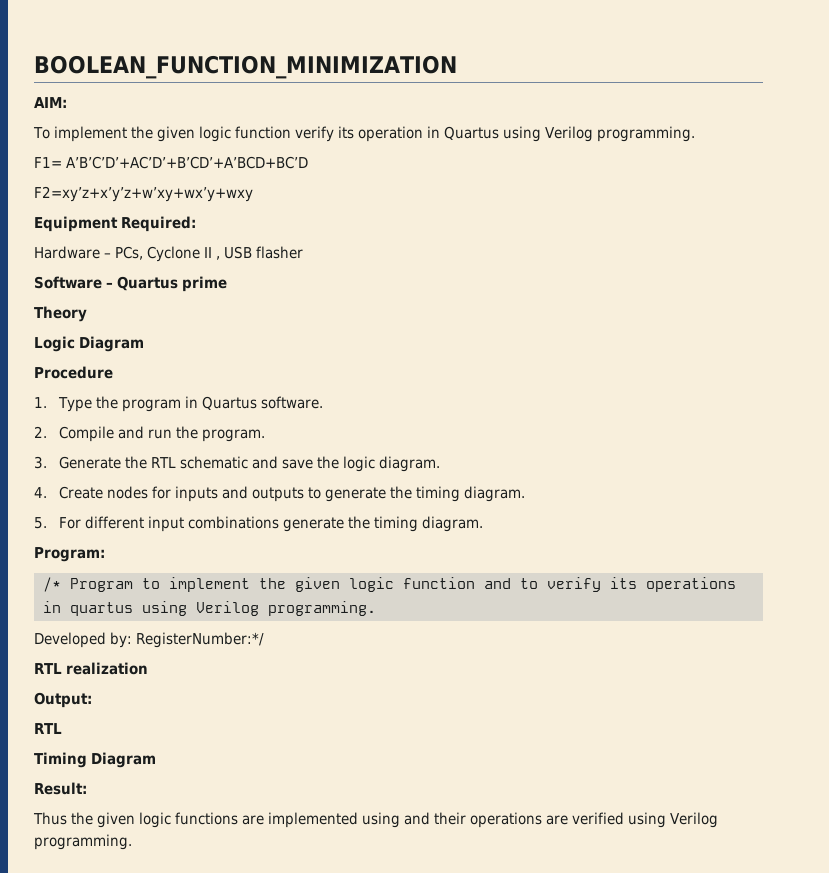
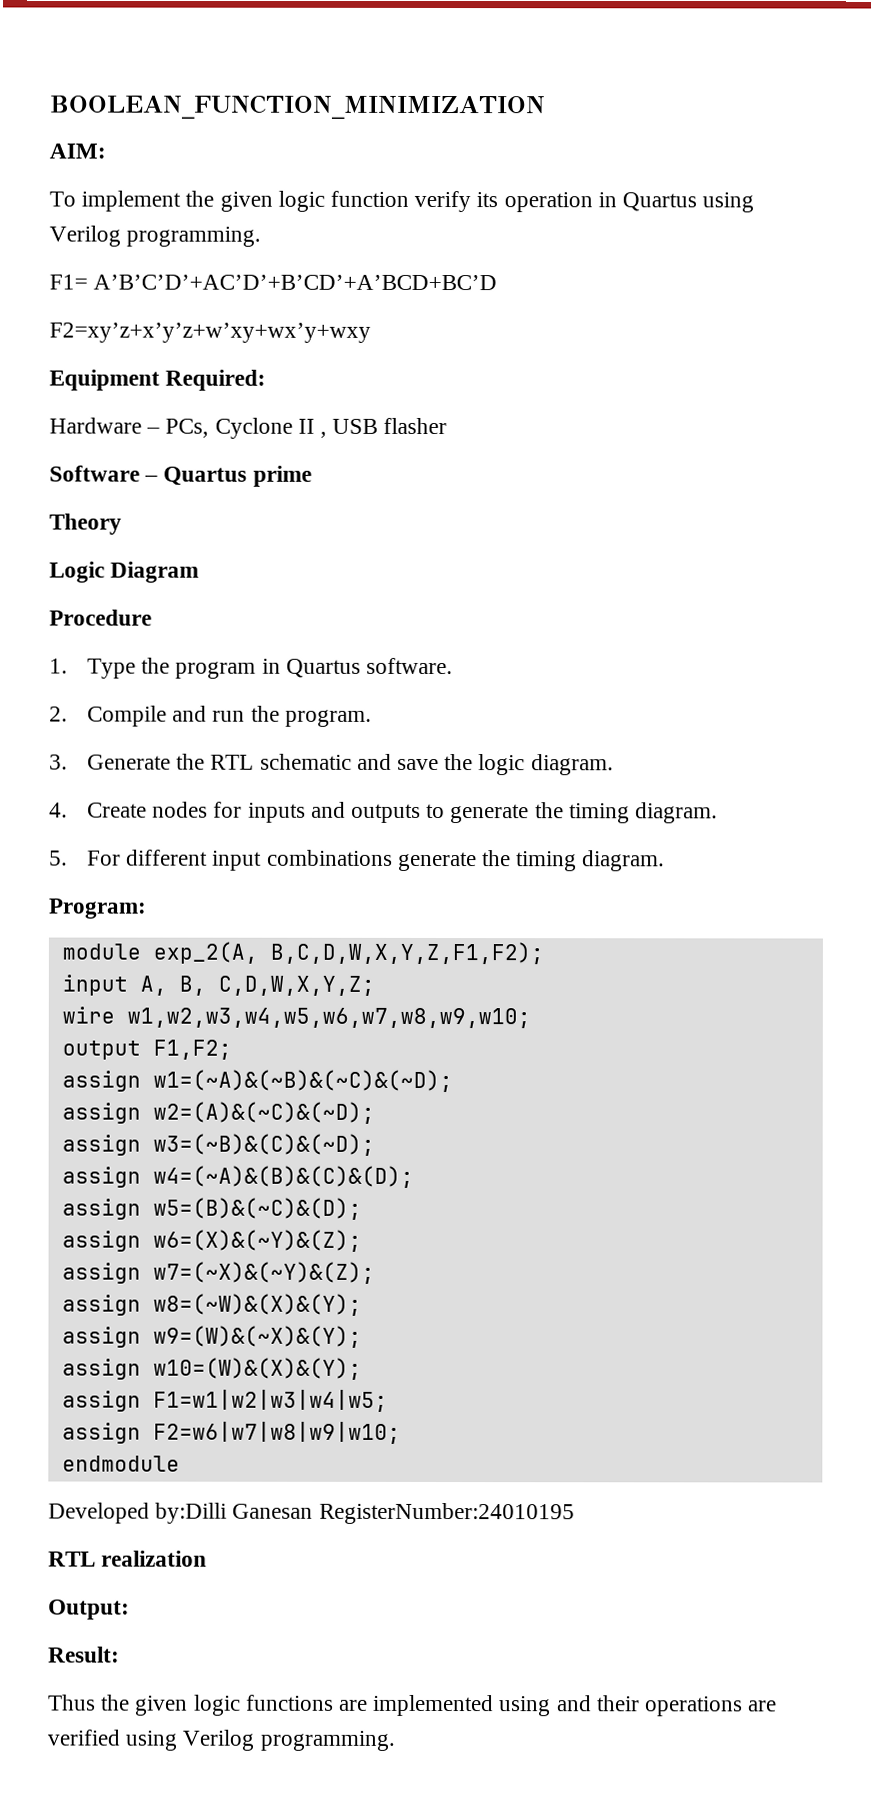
[42,577,736,592] [42,601,376,616] [34,632,264,648] /* Program to implement the given logic function and to verify its operations in quartus using Verilog programming. // Developed by: RegisterNumber:*/ -> [61,941,544,965] [61,974,375,996] [61,1006,531,1029] [61,1039,232,1060] [61,1069,453,1093] [61,1101,375,1124] [61,1133,375,1156] [61,1165,414,1188] [61,1197,362,1220] [61,1229,362,1252] [61,1261,375,1284] [61,1293,362,1316] [61,1325,362,1348] [61,1357,362,1380] [61,1389,388,1412] [61,1421,401,1444] [61,1455,180,1472] [48,1502,575,1525] module exp_2(A, B,C,D,W,X,Y,Z,F1,F2); // input A, B, C,D,W,X,Y,Z; // wire w1,w2,w3,w4,w5,w6,w7,w8,w9,w10; // output F1,F2; // assign w1=(~A)&(~B)&(~C)&(~D); // assign w2=(A)&(~C)&(~D); // assign w3=(~B)&(C)&(~D); // assign w4=(~A)&(B)&(C)&(D); // assign w5=(B)&(~C)&(D); // assign w6=(X)&(~Y)&(Z); // assign w7=(~X)&(~Y)&(Z); // assign w8=(~W)&(X)&(Y); // assign w9=(W)&(~X)&(Y); // assign w10=(W)&(X)&(Y); // assign F1=w1|w2|w3|w4|w5; // assign F2=w6|w7|w8|w9|w10; // endmodule // Developed by:Dilli Ganesan RegisterNumber:24010195
[34,723,62,734] [34,752,156,768] // RTL // Timing Diagram -> (130, 1609) none

